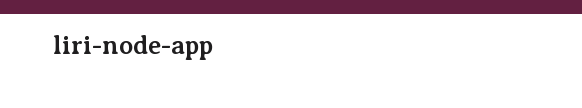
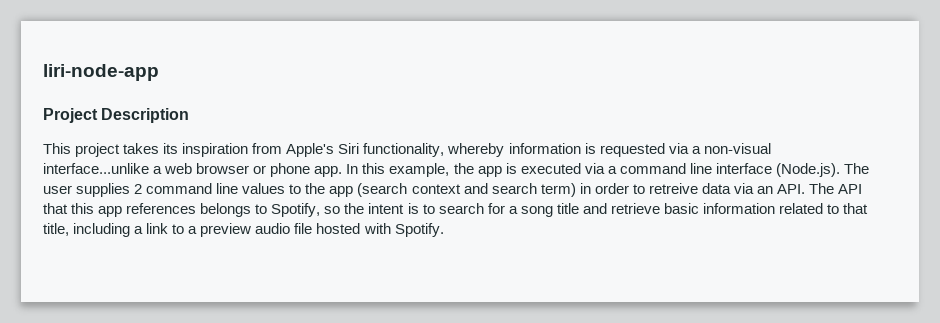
(213, 47) none -> [43,108,190,123] [43,143,771,157] [43,163,869,177] [43,183,863,197] [43,203,869,217] [43,223,444,237] // Project Description // This project takes its inspiration from Apple's Siri functionality, whereby information is requested via a non-visual interface...unlike a web browser or phone app. In this example, the app is executed via a command line interface (Node.js). The user supplies 2 command line values to the app (search context and search term) in order to retreive data via an API. The API that this app references belongs to Spotify, so the intent is to search for a song title and retrieve basic information related to that title, including a link to a preview audio file hosted with Spotify.

